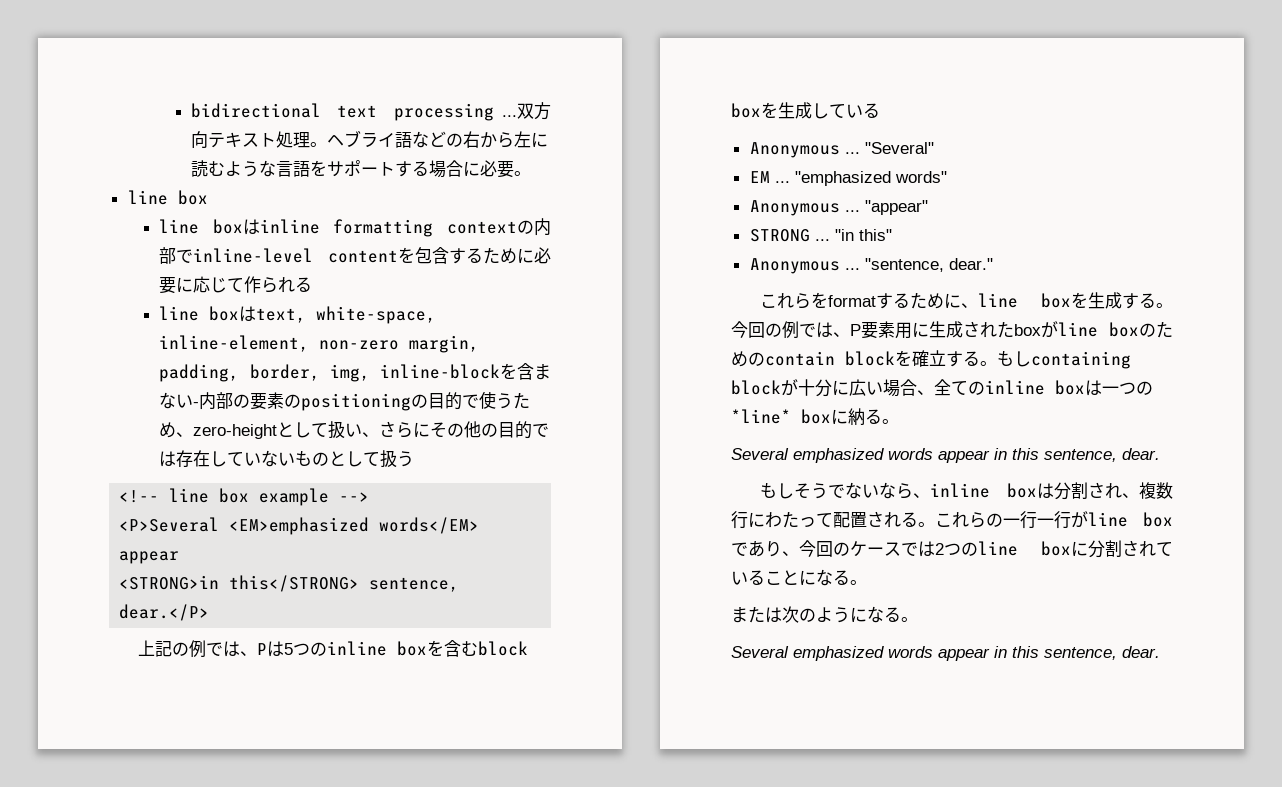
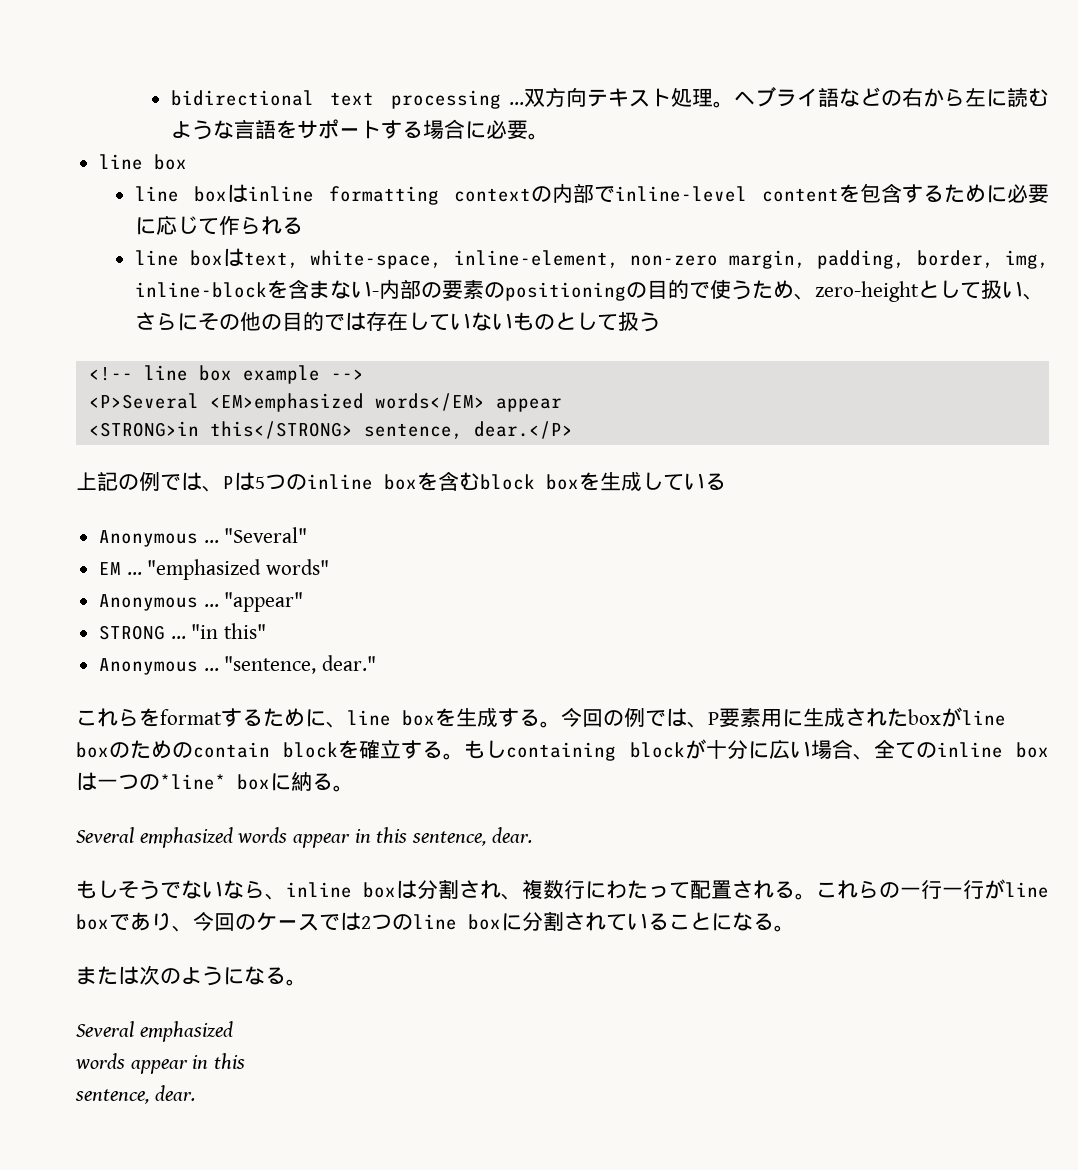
[888,646,1039,661] words appear in this -> [75,1053,246,1074] // words appear in this //

